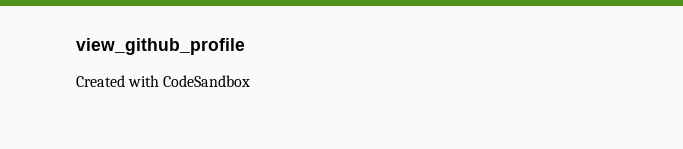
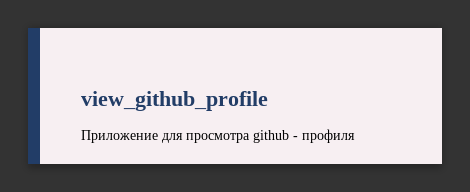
[76,75,251,87] Created with CodeSandbox -> [81,129,355,143] Приложение для просмотра github - профиля

